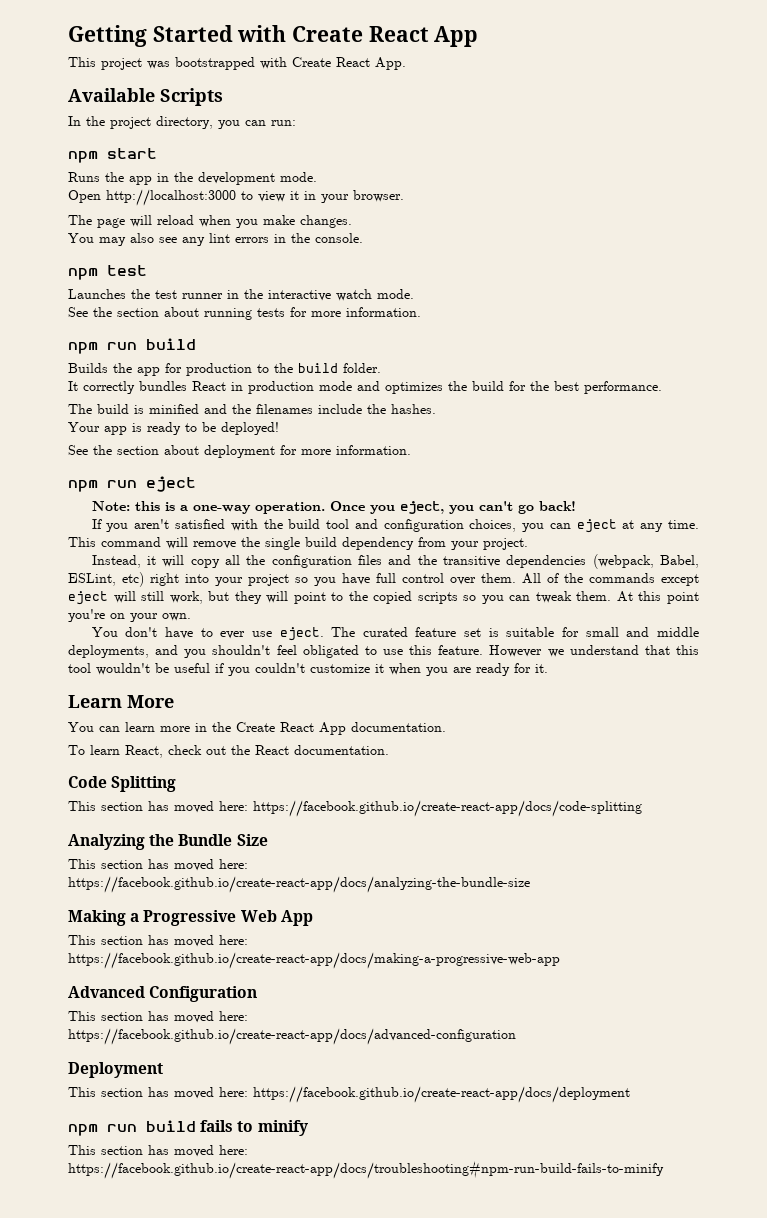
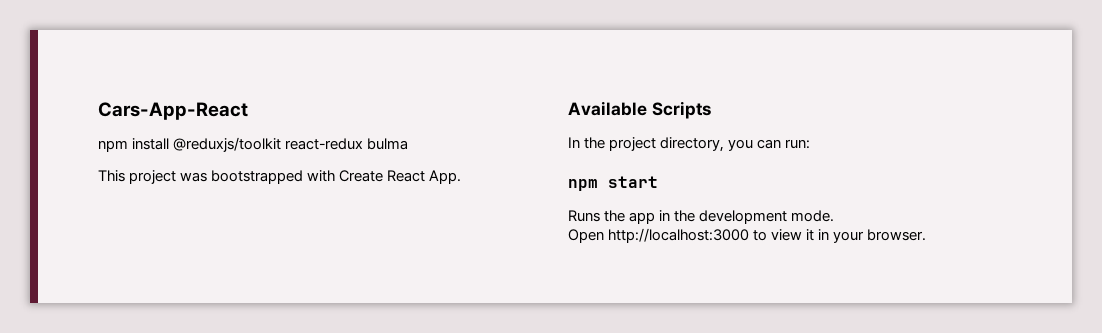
[68,25,479,47] Getting Started with Create React App -> [98,102,248,120] [98,137,409,152] Cars-App-React // npm install @reduxjs/toolkit react-redux bulma
[68,215,352,228] [68,233,363,246] [68,265,147,280] [68,289,414,301] [68,307,421,320] [68,338,196,354] [68,363,381,376] [68,381,662,394] [68,404,436,414] [68,422,279,435] [68,445,411,458] [68,476,196,492] [91,501,576,514] [91,519,700,533] [68,537,528,550] [91,554,699,569] [68,572,699,587] [68,591,699,605] [68,609,191,622] [91,627,700,641] [68,645,699,658] [68,663,548,676] [68,695,174,708] [68,722,446,735] [68,745,389,758] [68,776,177,792] [68,800,642,817] [68,834,268,850] [68,859,248,871] [68,876,530,893] [68,910,313,926] [68,935,248,947] [68,952,560,969] [68,986,258,1002] [68,1011,248,1023] [68,1028,516,1045] [68,1062,163,1078] [68,1086,630,1103] [68,1120,308,1136] [68,1145,248,1157] [68,1161,664,1179] // The page will reload when you make changes. // You may also see any lint errors in the console. // npm test // Launches the test runner in the interactive watch mode. // See the section about running tests for more information. // npm run build // Builds the app for production to the build folder. // It correctly bundles React in production mode and optimizes the build for the best performance. // The build is minified and the filenames include the hashes. // Your app is ready to be deployed! // See the section about deployment for more information. // npm run eject // Note: this is a one-way operation. Once you eject, you can't go back! // If you aren't satisfied with the build tool and configuration choices, you can eject at any time. This command will remove the single build dependency from your project. // Instead, it will copy all the configuration files and the transitive dependencies (webpack, Babel, ESLint, etc) right into your project so you have full control over them. All of the commands except eject will still work, but they will point to the copied scripts so you can tweak them. At this point you're on your own. // You don't have to ever use eject. The curated feature set is suitable for small and middle deployments, and you shouldn't feel obligated to use this feature. However we understand that this tool wouldn't be useful if you couldn't customize it when you are ready for it. // Learn More // You can learn more in the Create React App documentation. // To learn React, check out the React documentation. // Code Splitting // This section has moved here: https://facebook.github.io/create-react-app/docs/code-splitting // Analyzing the Bundle Size // This section has moved here: https://facebook.github.io/create-react-app/docs/analyzing-the-bundle-size // Making a Progressive Web App // This section has moved here: https://facebook.github.io/create-react-app/docs/making-a-progressive-web-app // Advanced Configuration // This section has moved here: https://facebook.github.io/create-react-app/docs/advanced-configuration // Deployment // This section has moved here: https://facebook.github.io/create-react-app/docs/deployment // npm run build fails to minify // This section has moved here: https://facebook.github.io/create-react-app/docs/troubleshooting#npm-run-build-fails-to-minify -> (927, 235) none

